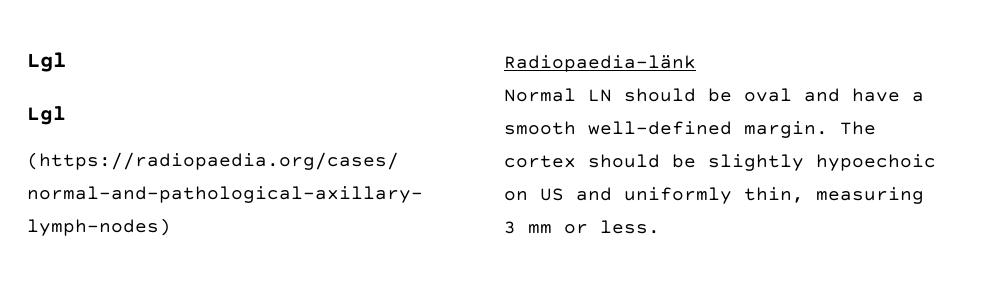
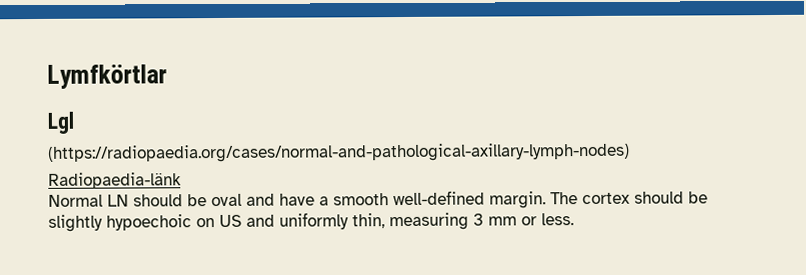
[27,52,66,72] Lgl -> [47,64,167,89] Lymfkörtlar

